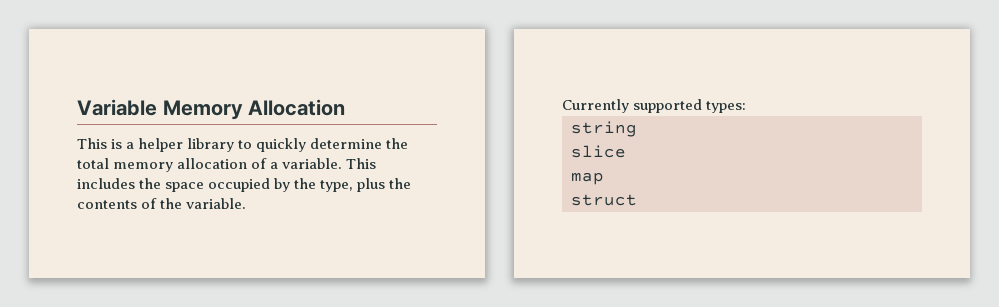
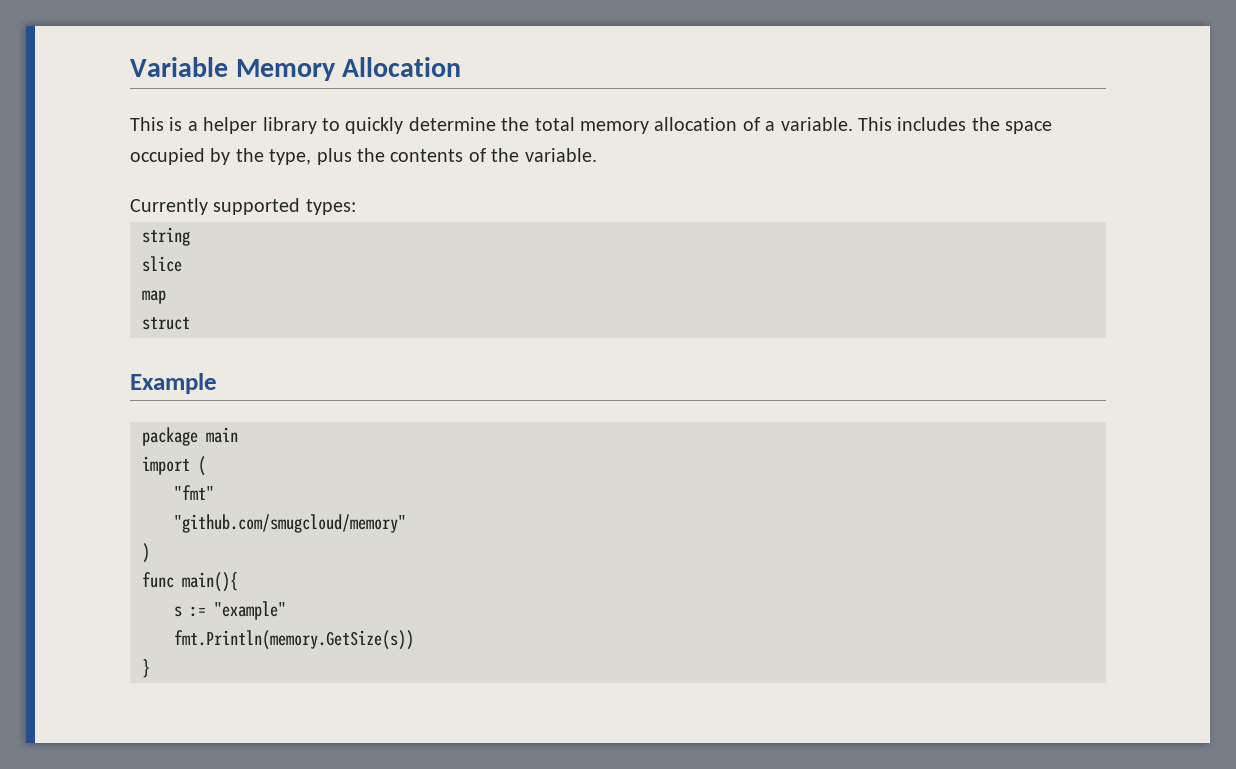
(637, 200) none -> [130,373,217,394] [142,427,238,446] [142,456,206,476] [174,485,214,500] [174,514,406,533] [142,543,150,563] [142,572,238,592] [174,601,286,620] [174,630,414,650] [142,659,150,678] // Example // package main // import ( // "fmt" // "github.com/smugcloud/memory" // ) // func main(){ // s := "example" // fmt.Println(memory.GetSize(s)) // }

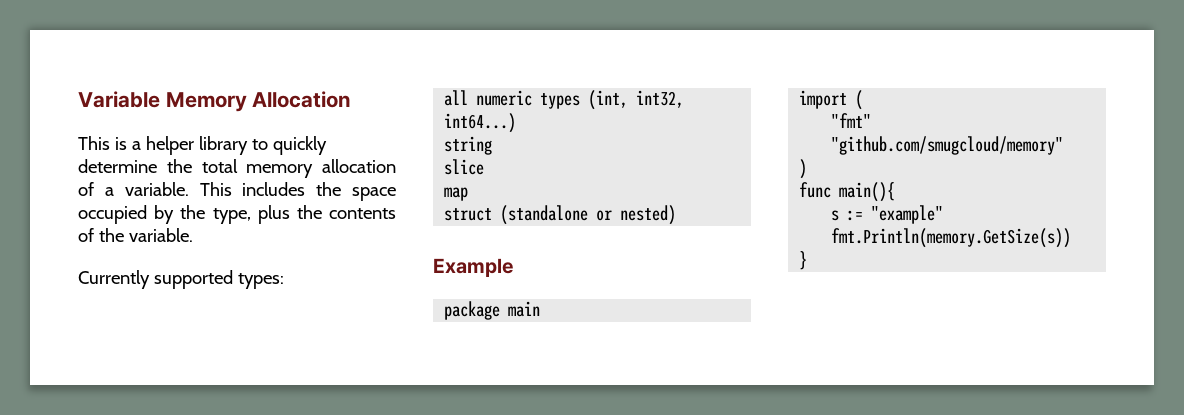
(356, 207) none -> [444,90,685,110] [444,113,517,133] // all numeric types (int, int32, int64...)
(190, 323) none -> [500,205,677,225] (standalone or nested)

